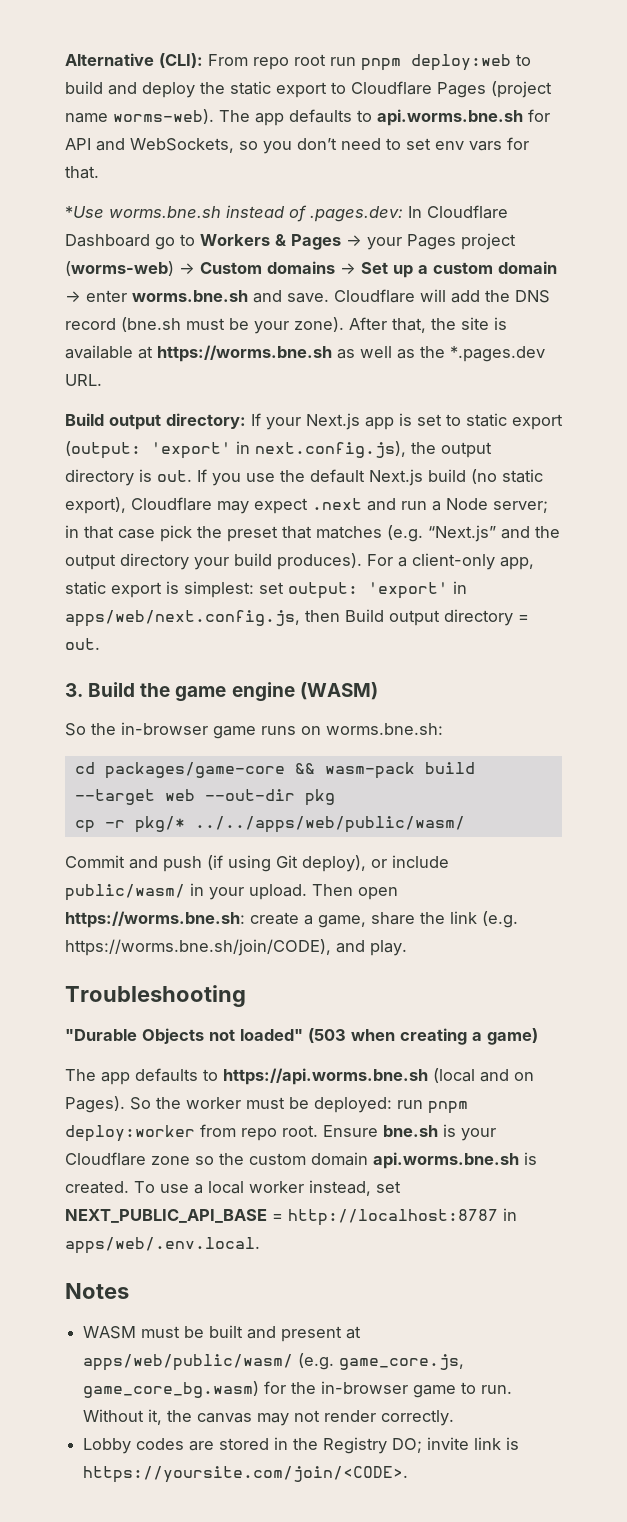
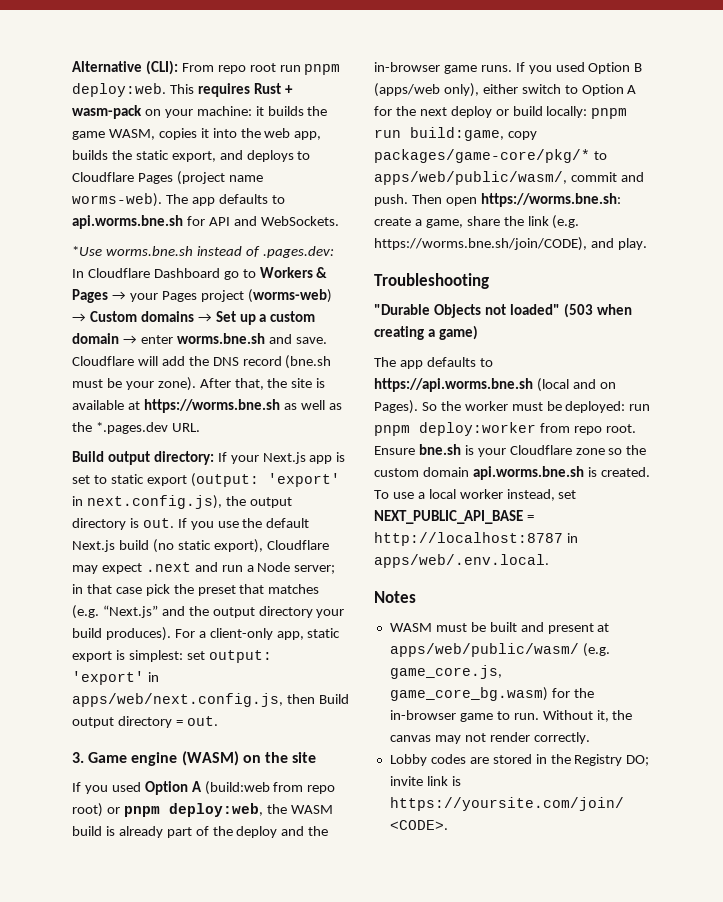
[411,54,531,71] [65,81,327,98] deploy:web to build and deploy the static export -> [72,83,293,97] [72,105,328,119] [72,128,322,140] [72,150,294,162] deploy:web. This requires Rust + wasm-pack on your machine: it builds the game WASM, copies it into the web app, builds the static export, and deploys
[130,137,529,154] [65,166,99,179] WebSockets, so you don’t need to set env vars for that. -> [260,216,339,226] WebSockets.
[88,682,227,702] Build the game -> [88,752,128,763] Game
[65,722,443,739] [74,762,475,779] [74,789,335,806] [74,816,465,833] [65,855,449,872] [65,883,307,901] // So the in-browser game runs on worms.bne.sh: // cd packages/game-core && wasm-pack build --target web --out-dir pkg // cp -r pkg/* ../../apps/web/public/wasm/ // Commit and push (if using Git deploy), or include public/wasm/ in your upload. -> [242,752,317,763] [72,781,336,795] [72,803,333,817] [72,826,329,838] [374,62,643,74] [374,83,637,97] [374,106,628,119] [374,127,537,141] [374,149,607,163] [374,171,644,185] [374,194,408,206] on the site // If you used Option A (build:web from repo root) or pnpm deploy:web, the WASM build is already part of the deploy and the in-browser game runs. If you used Option B (apps/web only), either switch to Option A for the next deploy or build locally: pnpm run build:game, copy packages/game-core/pkg/* to apps/web/public/wasm/, commit and push.

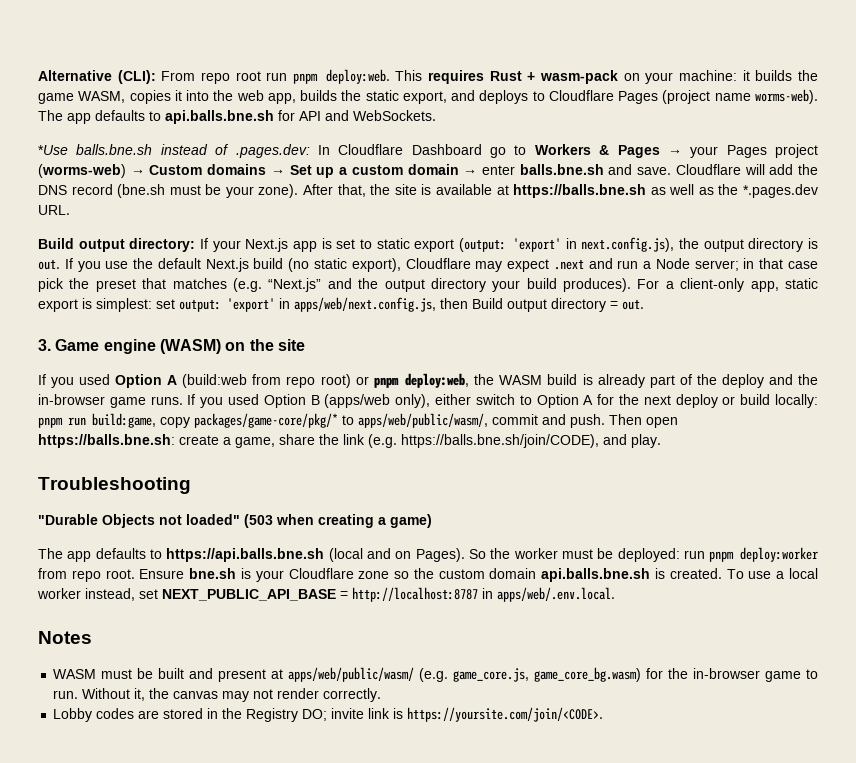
[72,215,183,229] api.worms.bne.sh -> [165,110,274,124] api.balls.bne.sh
[105,246,193,256] worms.bne.sh -> [76,144,153,155] balls.bne.sh
[176,333,265,344] worms.bne.sh -> [519,164,604,175] balls.bne.sh
[143,399,280,413] https://worms.bne.sh -> [513,184,647,198] https://balls.bne.sh
[480,193,621,207] https://worms.bne.sh: -> [38,434,175,448] https://balls.bne.sh:
[374,237,587,251] https://worms.bne.sh/join/CODE), -> [401,434,599,448] https://balls.bne.sh/join/CODE),
[374,378,533,392] https://api.worms.bne.sh -> [166,548,325,562] https://api.balls.bne.sh
[472,466,584,480] api.worms.bne.sh -> [541,568,651,582] api.balls.bne.sh

